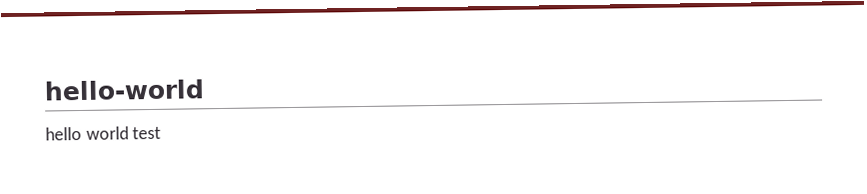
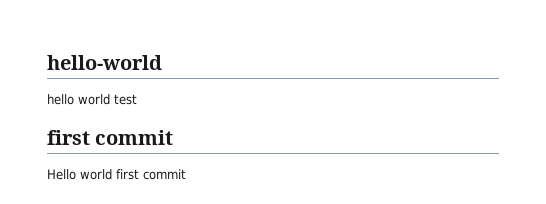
(162, 133) none -> [47,130,174,145] [47,169,186,180] // first commit // Hello world first commit

